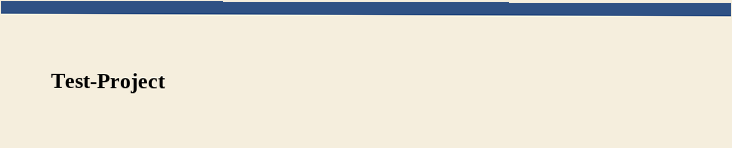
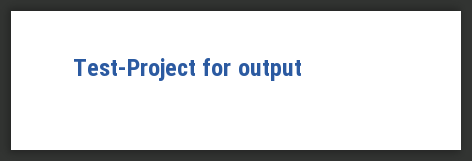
(167, 83) none -> [202,58,302,81] for output

